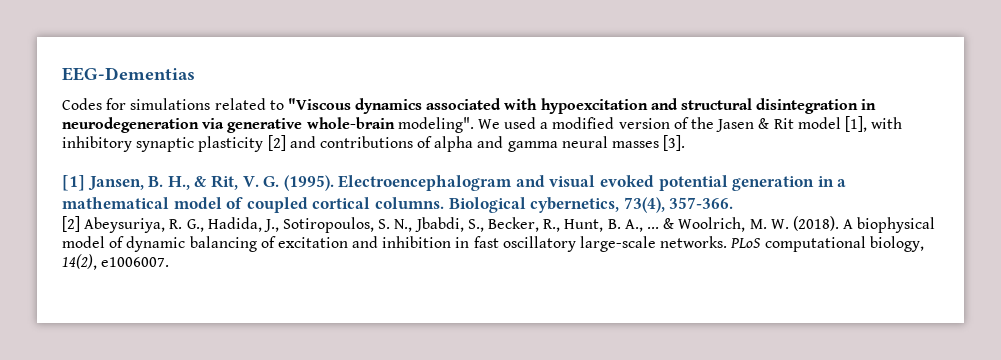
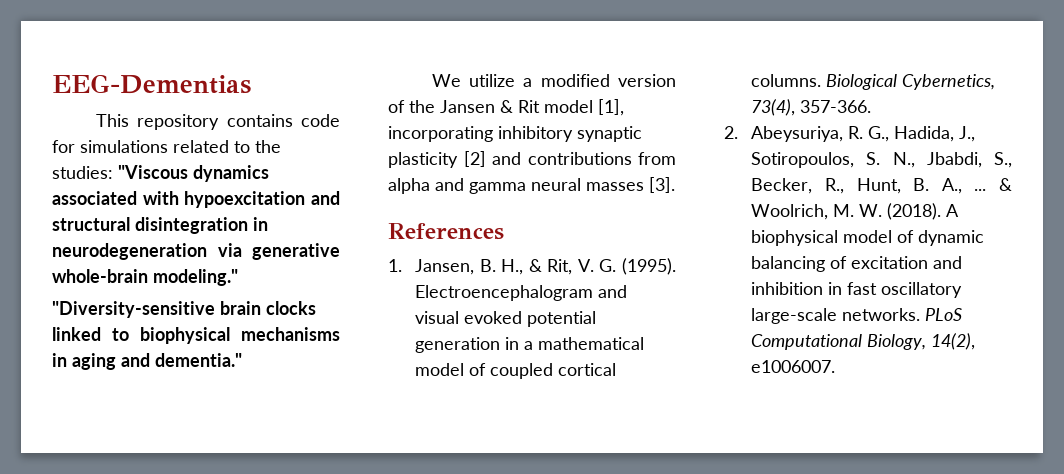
[62,98,102,110] Codes -> [95,114,340,130] This repository contains code
(284, 105) none -> [255,140,281,153] [52,166,113,179] the studies:
[397,117,537,133] modeling". We used -> [153,269,238,286] [52,301,316,318] [52,327,340,344] [52,353,242,370] [431,74,515,87] modeling." // "Diversity-sensitive brain clocks linked to biophysical mechanisms in aging and dementia." // We utilize
[716,119,755,132] Jasen -> [440,100,495,113] Jansen
[871,117,903,129] with -> [388,126,493,142] incorporating
[417,136,433,148] of -> [638,152,676,165] from
[62,175,85,191] [1] -> [388,223,504,240] [388,259,402,272] References // 1.
[530,197,620,213] cybernetics, -> [902,74,996,90] Cybernetics,
[62,216,80,232] [2] -> [724,126,738,139] 2.
[764,236,924,252] computational biology, -> [751,334,927,350] Computational Biology,

